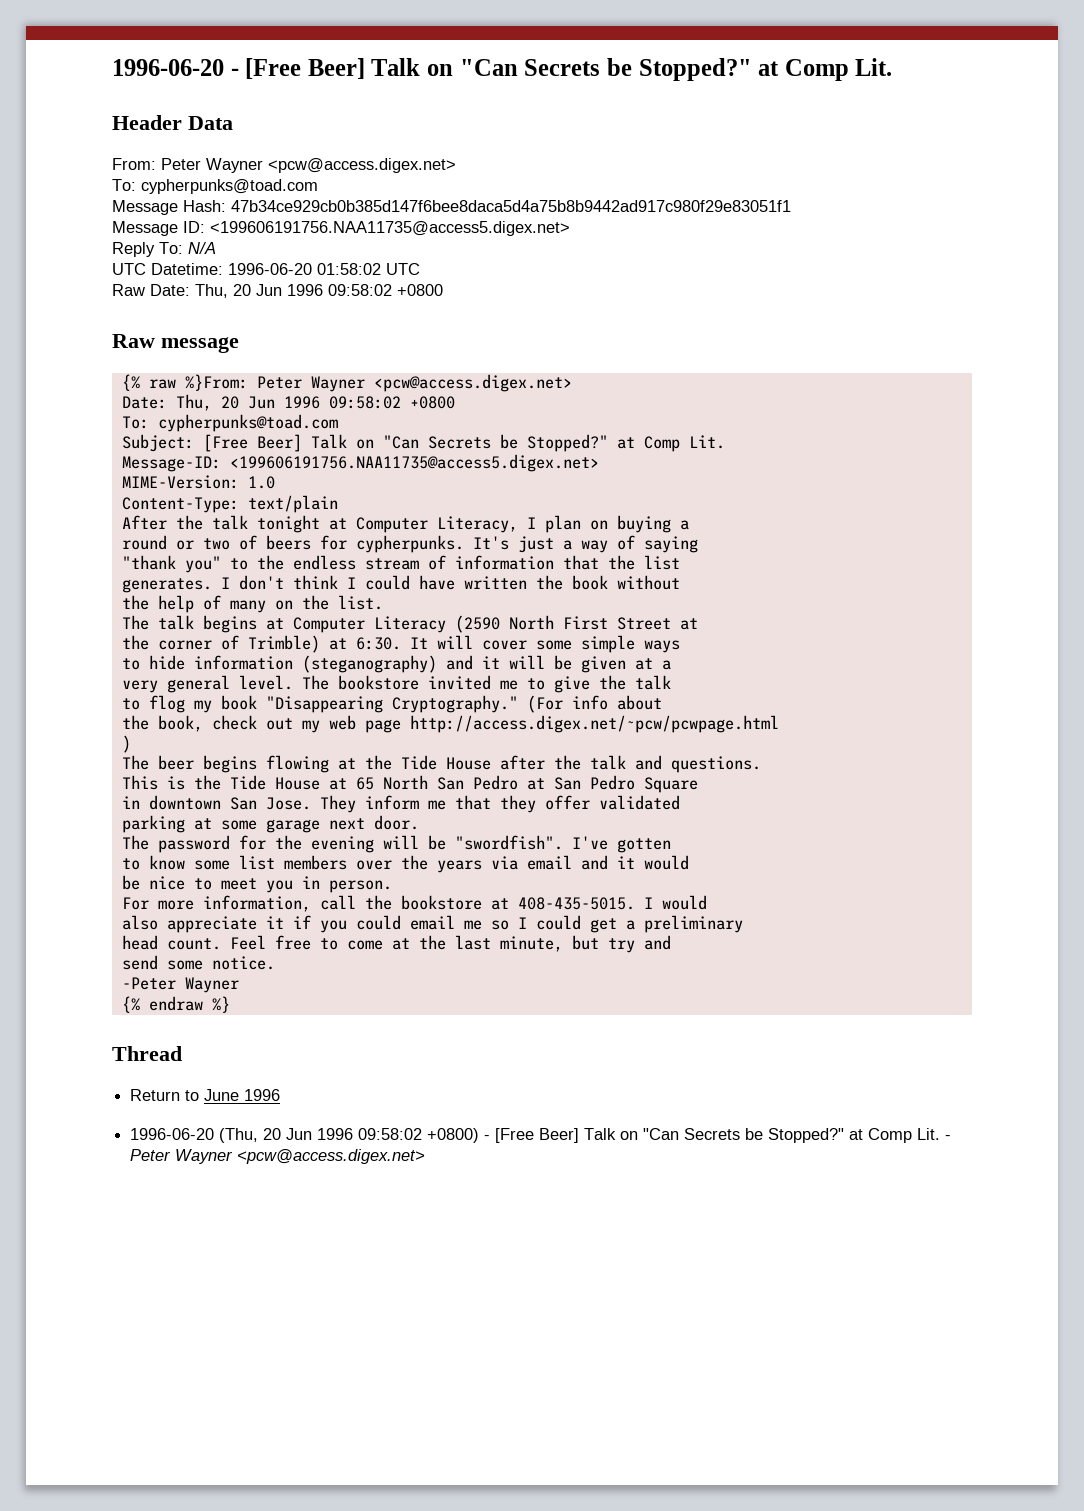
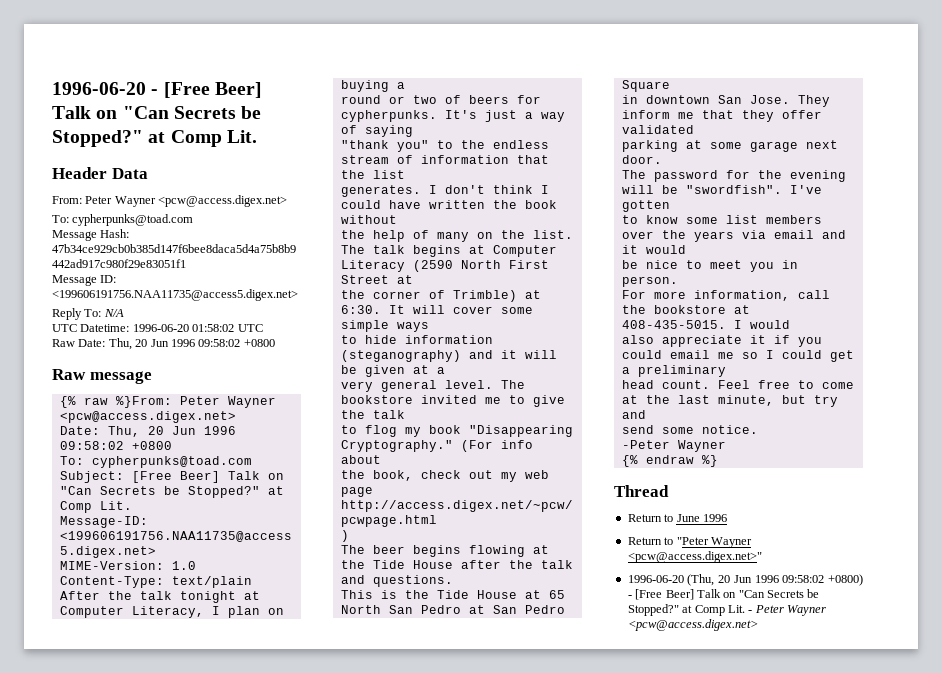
(281, 1095) none -> [627,537,752,548] [627,551,762,563] // Return to "Peter Wayner <pcw@access.digex.net>"

